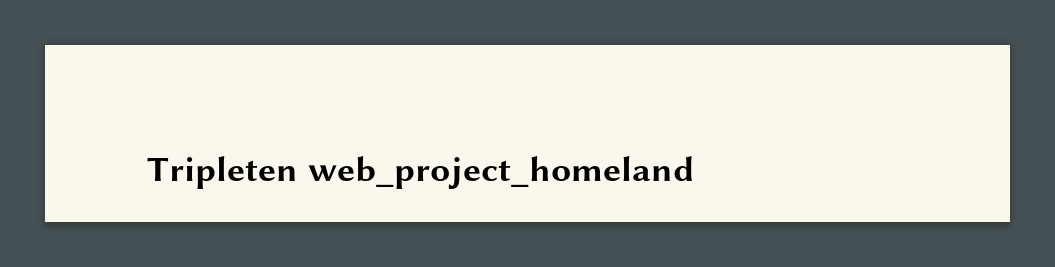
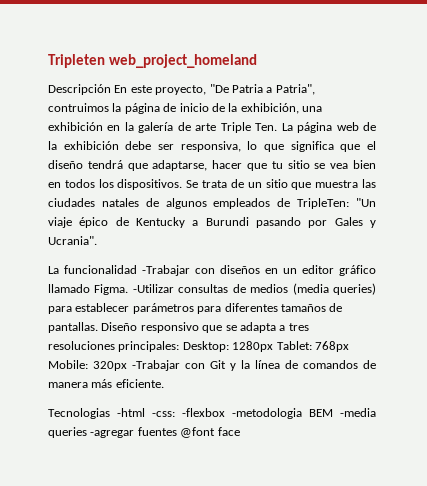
(694, 172) none -> [48,84,315,95] [48,103,322,114] [48,122,376,133] [48,141,376,152] [48,160,377,171] [48,179,376,190] [48,198,376,209] [48,217,376,228] [48,236,97,245] [48,265,376,276] [48,283,376,295] [48,303,343,314] [48,322,309,333] [48,341,349,352] [48,360,376,371] [48,379,164,388] [48,408,376,419] [48,427,240,438] // Descripción En este proyecto, "De Patria a Patria", contruimos la página de inicio de la exhibición, una exhibición en la galería de arte Triple Ten. La página web de la exhibición debe ser responsiva, lo que significa que el diseño tendrá que adaptarse, hacer que tu sitio se vea bien en todos los dispositivos. Se trata de un sitio que muestra las ciudades natales de algunos empleados de TripleTen: "Un viaje épico de Kentucky a Burundi pasando por Gales y Ucrania". // La funcionalidad -Trabajar con diseños en un editor gráfico llamado Figma. -Utilizar consultas de medios (media queries) para establecer parámetros para diferentes tamaños de pantallas. Diseño responsivo que se adapta a tres resoluciones principales: Desktop: 1280px Tablet: 768px Mobile: 320px -Trabajar con Git y la línea de comandos de manera más eficiente. // Tecnologias -html -css: -flexbox -metodologia BEM -media queries -agregar fuentes @font face

